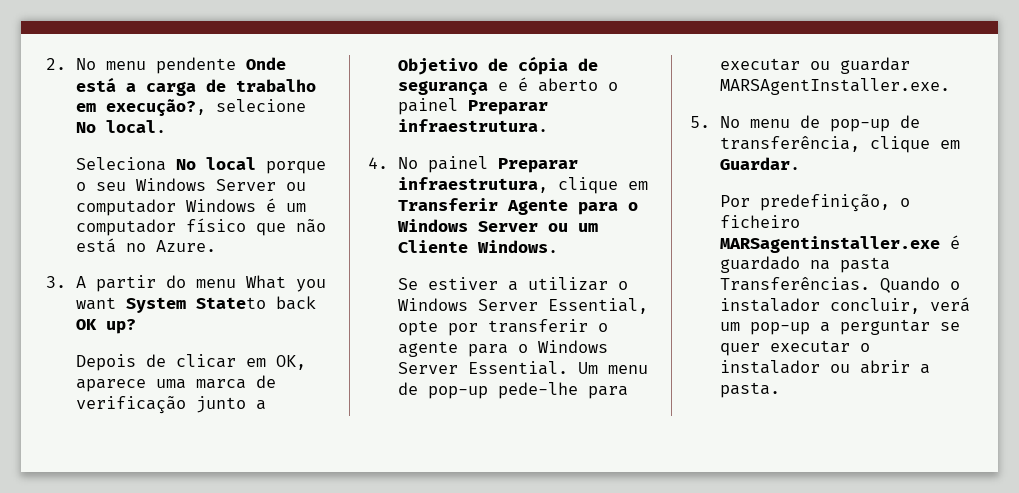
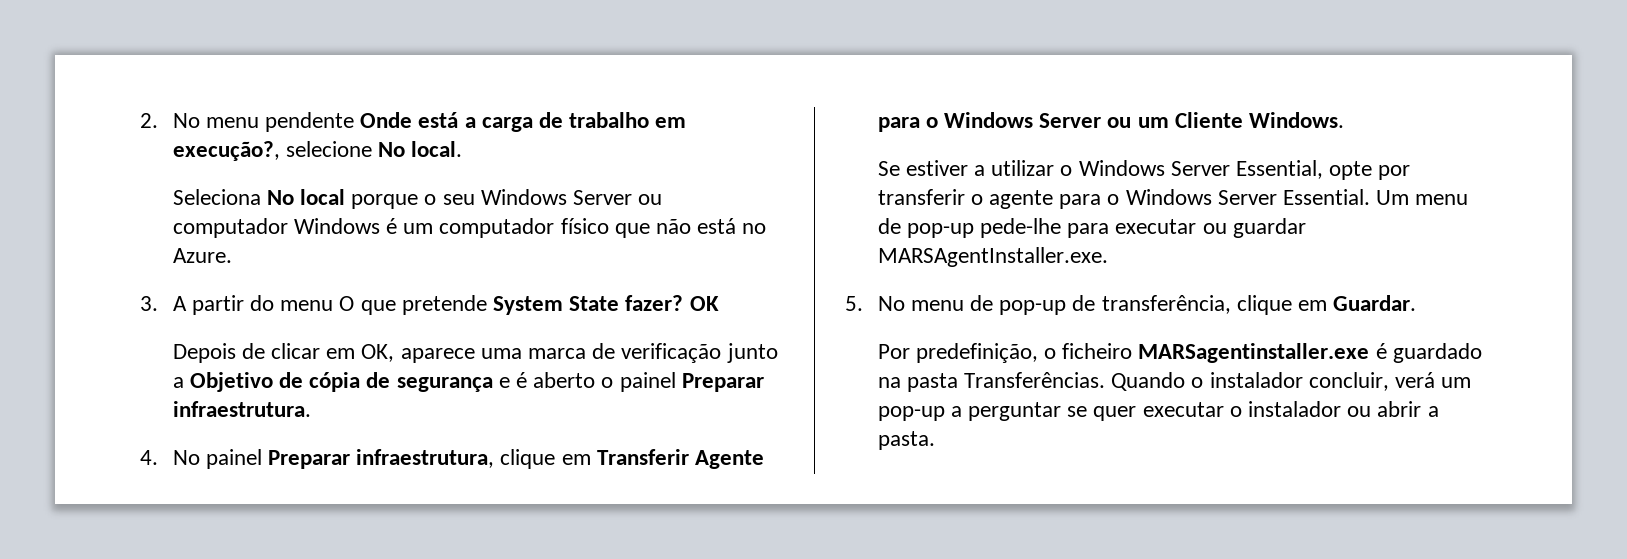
[245,275,326,292] [75,296,316,313] What you want System Stateto back -> [339,295,684,315] O que pretende System State fazer?
[105,319,136,334] up? -> (719, 303) none

